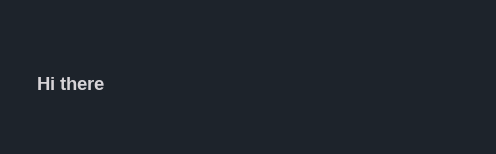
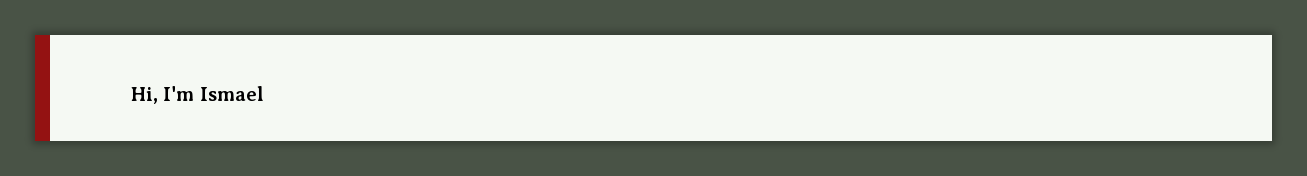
[37,77,104,90] Hi there -> [131,86,264,104] Hi, I'm Ismael

